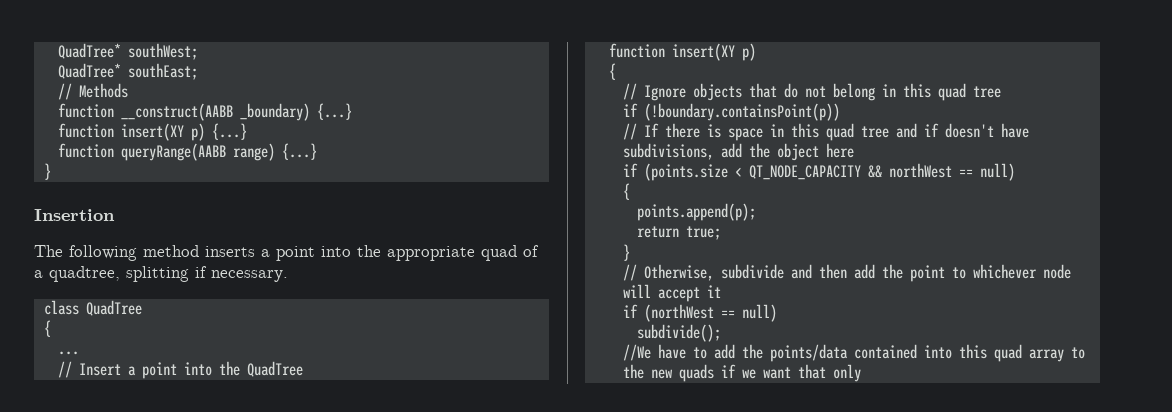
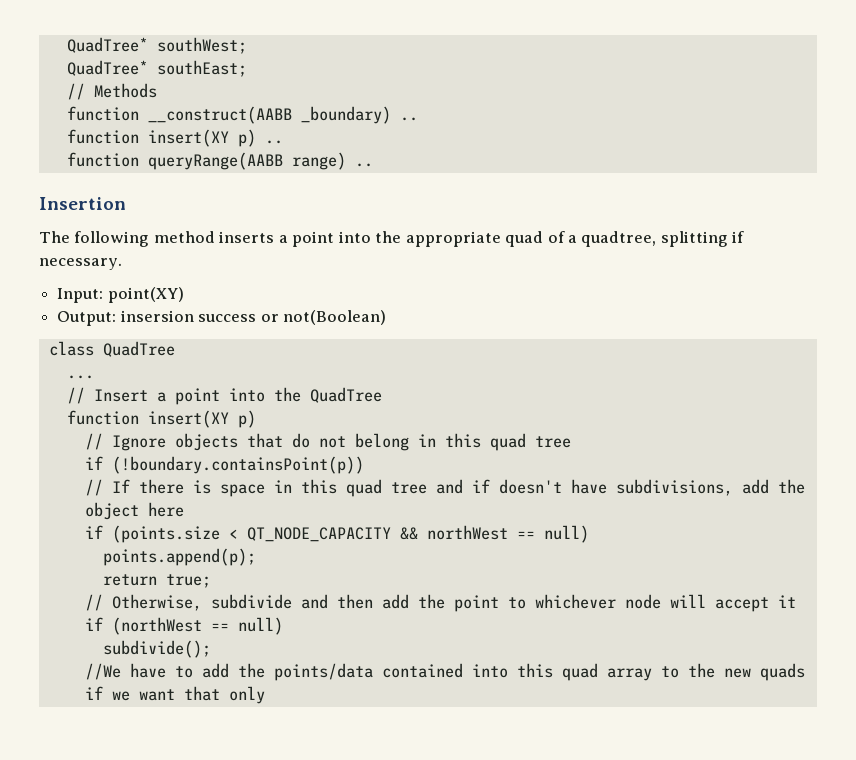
[316,103,352,120] [57,123,247,141] {...} // function insert(XY p) {...} -> [399,117,418,121] [66,129,283,147] .. // function insert(XY p) ..
[281,143,317,160] [43,163,51,180] {...} // } -> [354,163,373,167] ..
(288, 276) none -> [57,287,184,303] [57,310,386,326] // Input: point(XY) // Output: insersion success or not(Boolean)
[43,320,51,337] // { -> (175, 349) none
[608,63,616,80] // { -> (256, 419) none
[622,183,630,200] // { -> (589, 534) none
[622,244,630,261] // } -> (211, 581) none

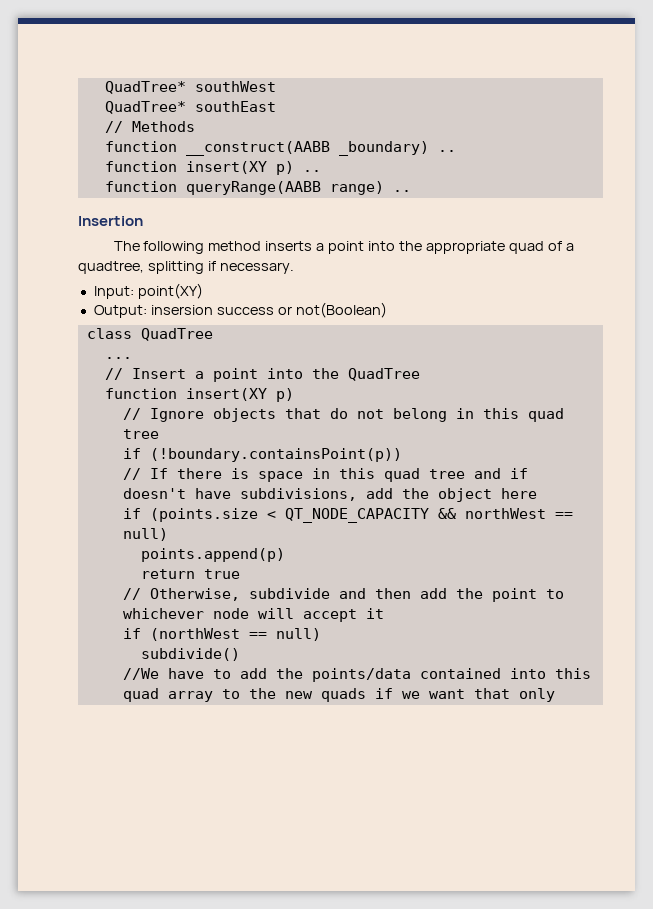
[66,37,247,54] [66,60,247,77] QuadTree* southWest; // QuadTree* southEast; -> [104,81,276,94] [104,101,276,114] QuadTree* southWest // QuadTree* southEast
[102,548,256,566] points.append(p); -> [140,548,285,562] points.append(p)
[165,574,211,588] true; -> [203,569,240,579] true
[102,640,211,658] subdivide(); -> [140,648,240,661] subdivide()

